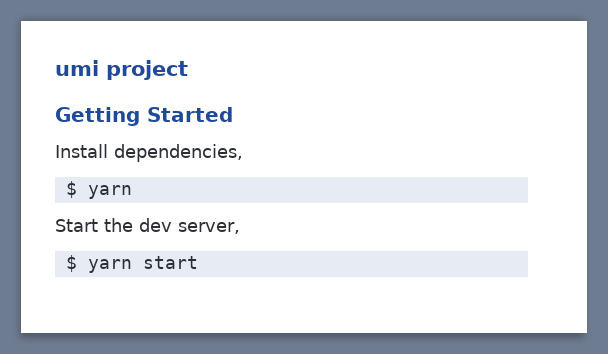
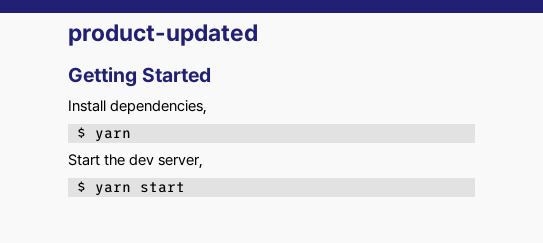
[55,60,188,80] umi project -> [68,24,258,46] product-updated

